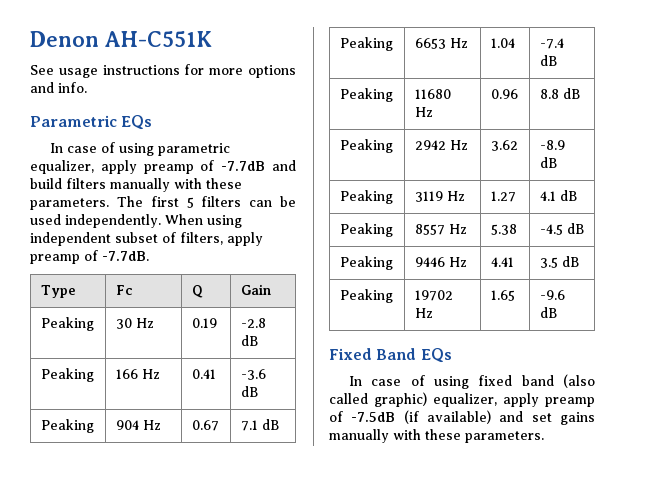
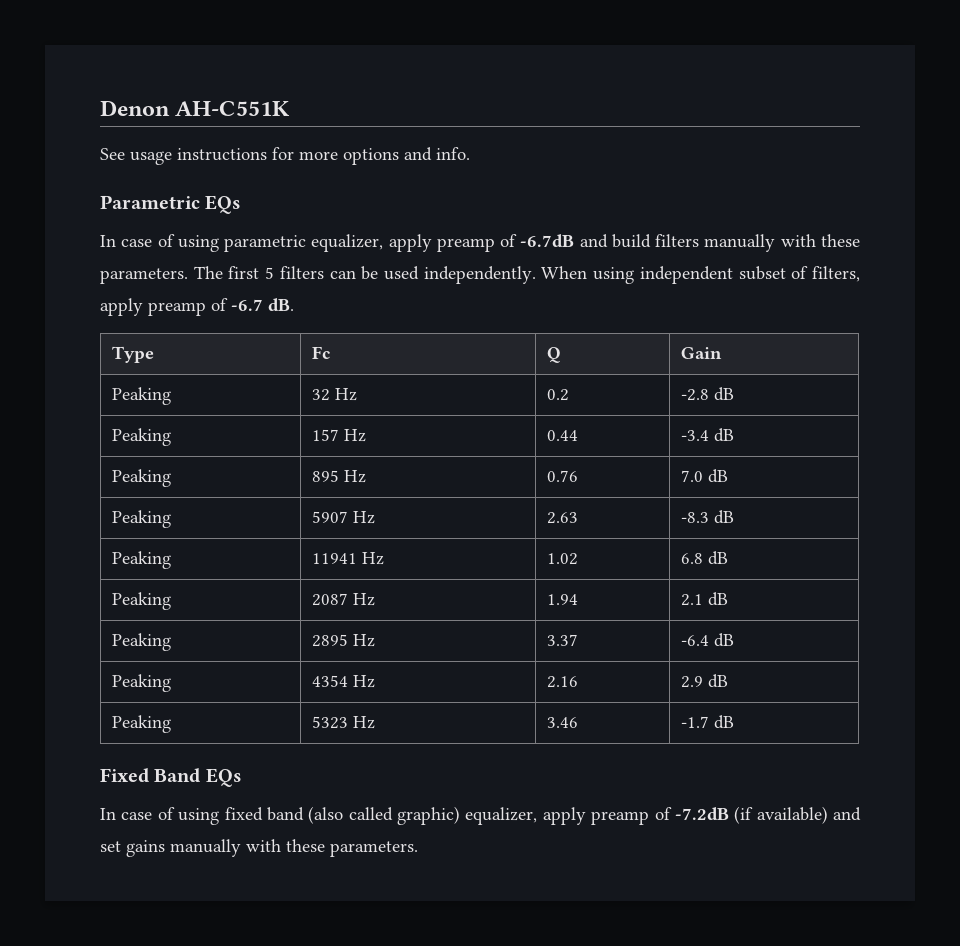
[221,161,266,171] -7.7dB -> [520,234,575,248] -6.7dB
[102,251,149,261] -7.7dB. -> [231,298,294,312] -6.7 dB.
[115,318,154,329] [191,318,217,328] 30 Hz | 0.19 -> [312,388,358,401] [547,389,570,401] 32 Hz | 0.2
[115,369,160,379] [191,369,216,379] [240,369,266,380] [240,386,258,397] [40,419,94,433] [115,420,161,430] [191,420,219,431] [240,419,279,431] [339,37,393,51] [414,38,468,49] [490,38,515,48] [539,38,564,49] [539,55,557,66] [339,88,393,102] [414,89,451,99] [414,107,433,117] [490,89,518,99] [539,88,580,99] [339,139,393,153] [414,140,468,150] [490,140,518,151] [539,140,565,150] [539,157,557,168] [339,190,393,204] [414,191,465,202] [490,191,516,202] [539,190,577,201] [339,223,393,237] [414,224,467,235] [490,224,517,235] [539,223,584,235] [339,256,393,270] [414,257,467,267] [490,257,514,267] [539,256,579,268] [339,289,393,303] [414,290,453,301] [414,308,433,318] [490,290,515,301] [539,290,565,300] 166 Hz | 0.41 | -3.6 dB // Peaking | 904 Hz | 0.67 | 7.1 dB // Peaking | 6653 Hz | 1.04 | -7.4 dB // Peaking | 11680 Hz | 0.96 | 8.8 dB // Peaking | 2942 Hz | 3.62 | -8.9 dB // Peaking | 3119 Hz | 1.27 | 4.1 dB // Peaking | 8557 Hz | 5.38 | -4.5 dB // Peaking | 9446 Hz | 4.41 | 3.5 dB // Peaking | 19702 Hz | 1.65 | -9.6 -> [312,429,367,442] [547,430,579,441] [681,428,735,442] [112,469,172,487] [312,470,367,483] [547,470,579,482] [681,469,729,483] [112,510,172,528] [312,511,376,524] [547,512,579,524] [681,510,735,524] [112,551,172,569] [312,552,385,565] [547,553,579,565] [681,551,729,565] [112,592,172,610] [312,593,376,606] [547,594,579,605] [681,592,729,606] [112,633,172,651] [312,634,376,647] [547,634,579,646] [681,633,735,647] [112,674,172,692] [312,675,376,688] [547,676,579,688] [681,674,729,688] [112,715,172,733] [312,716,376,729] [547,717,579,728] [681,716,710,728] 157 Hz | 0.44 | -3.4 dB // Peaking | 895 Hz | 0.76 | 7.0 dB // Peaking | 5907 Hz | 2.63 | -8.3 dB // Peaking | 11941 Hz | 1.02 | 6.8 dB // Peaking | 2087 Hz | 1.94 | 2.1 dB // Peaking | 2895 Hz | 3.37 | -6.4 dB // Peaking | 4354 Hz | 2.16 | 2.9 dB // Peaking | 5323 Hz | 3.46 | -1.7
[351,412,396,422] -7.5dB -> [674,807,729,821] -7.2dB

